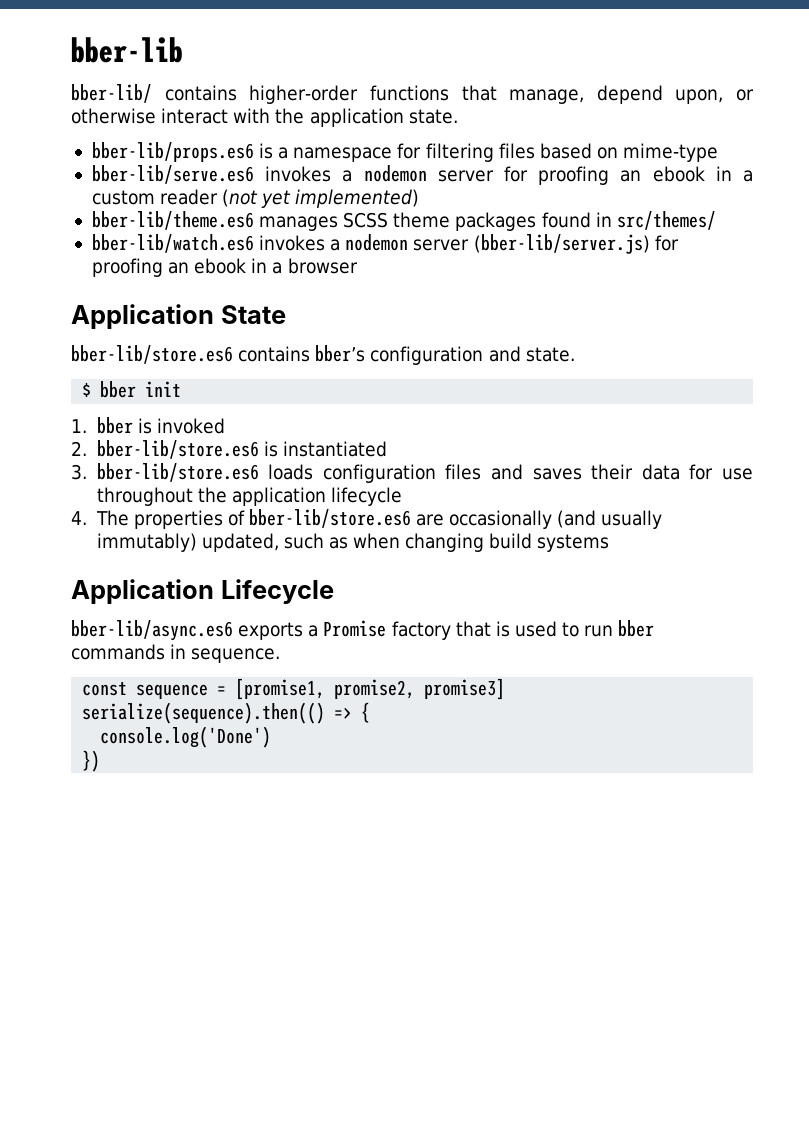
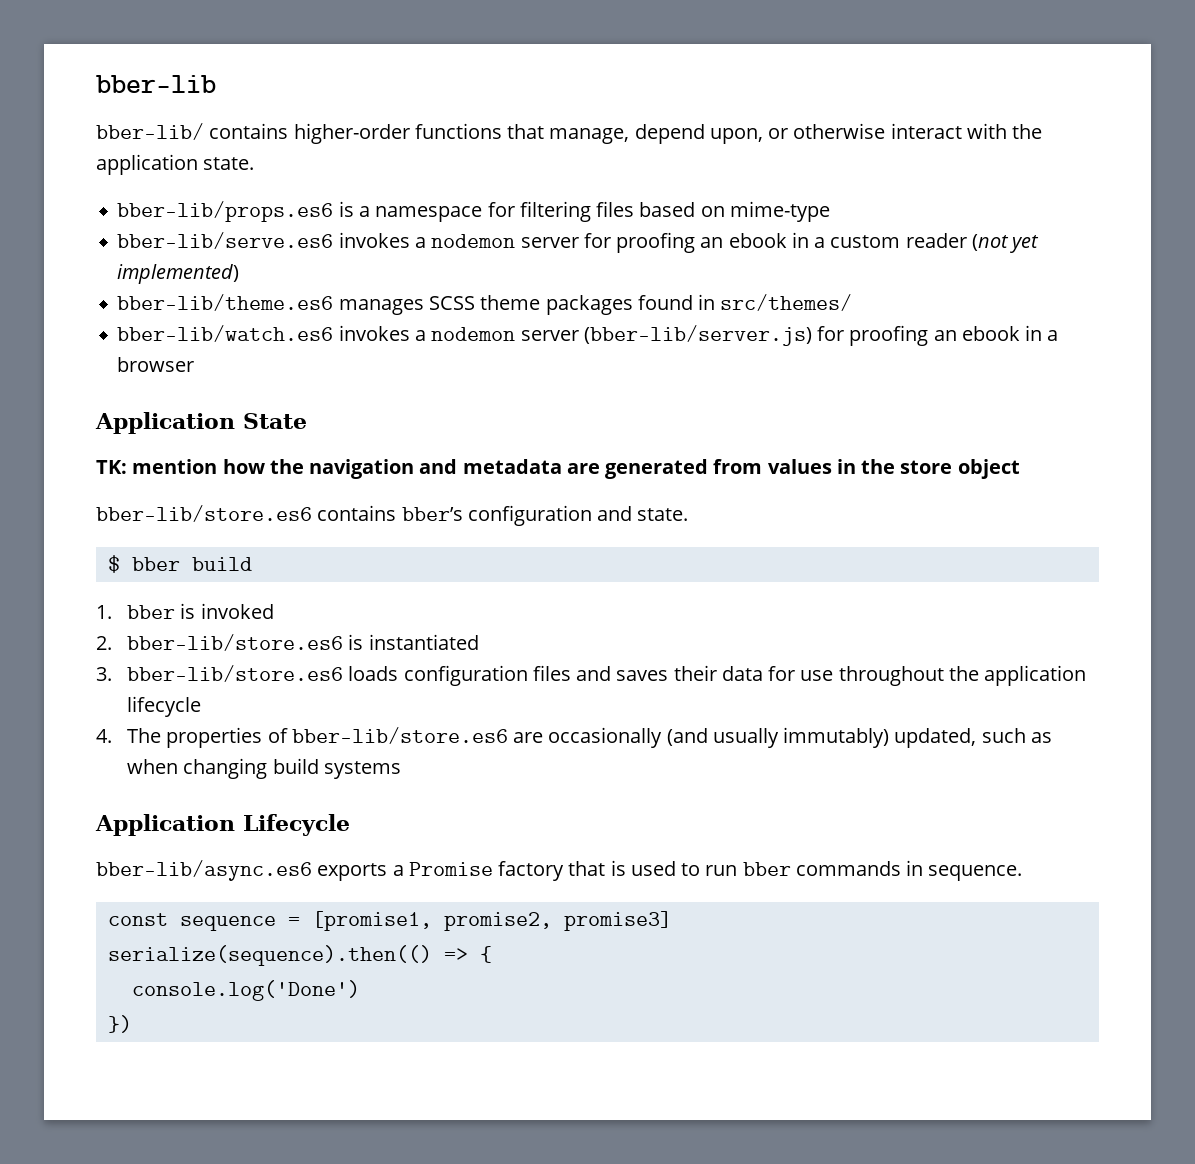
(286, 314) none -> [96,459,1020,479] // TK: mention how the navigation and metadata are generated from values in the store object
[145,381,182,397] init -> [191,557,252,571] build

